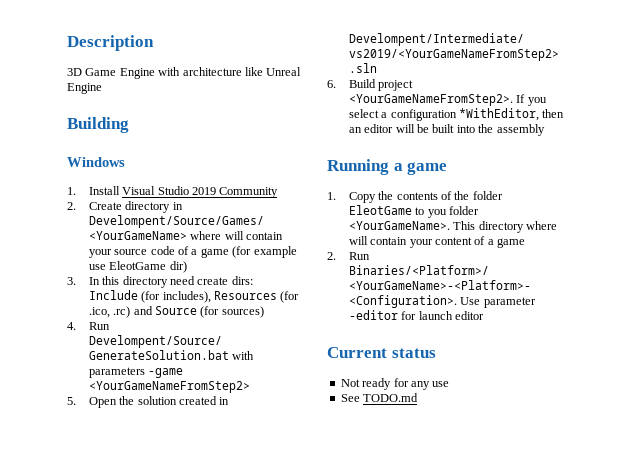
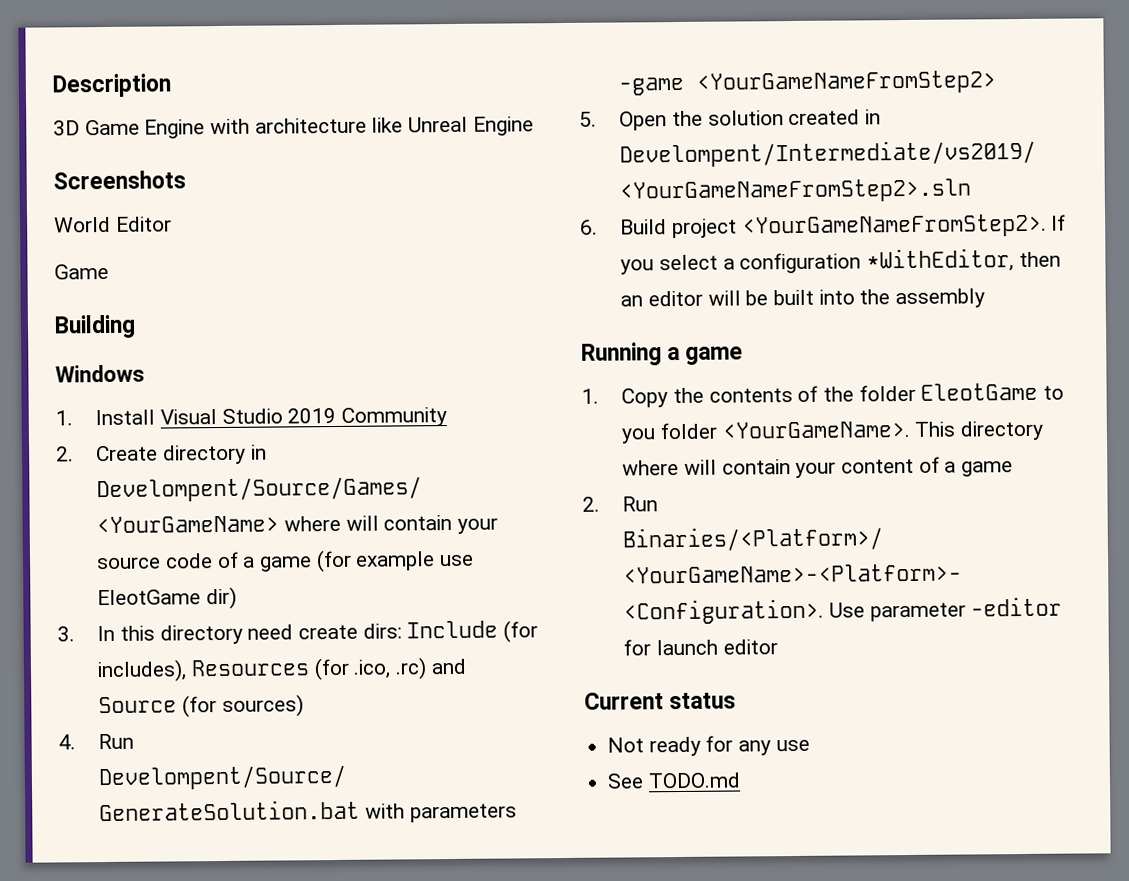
(102, 88) none -> [53,170,186,190] [54,216,172,233] [54,263,109,280] // Screenshots // World Editor // Game

